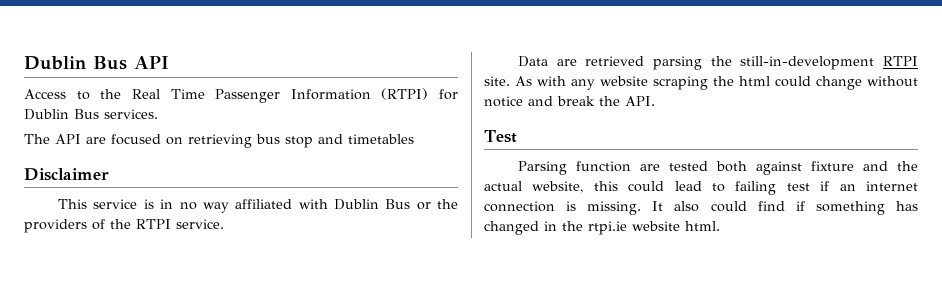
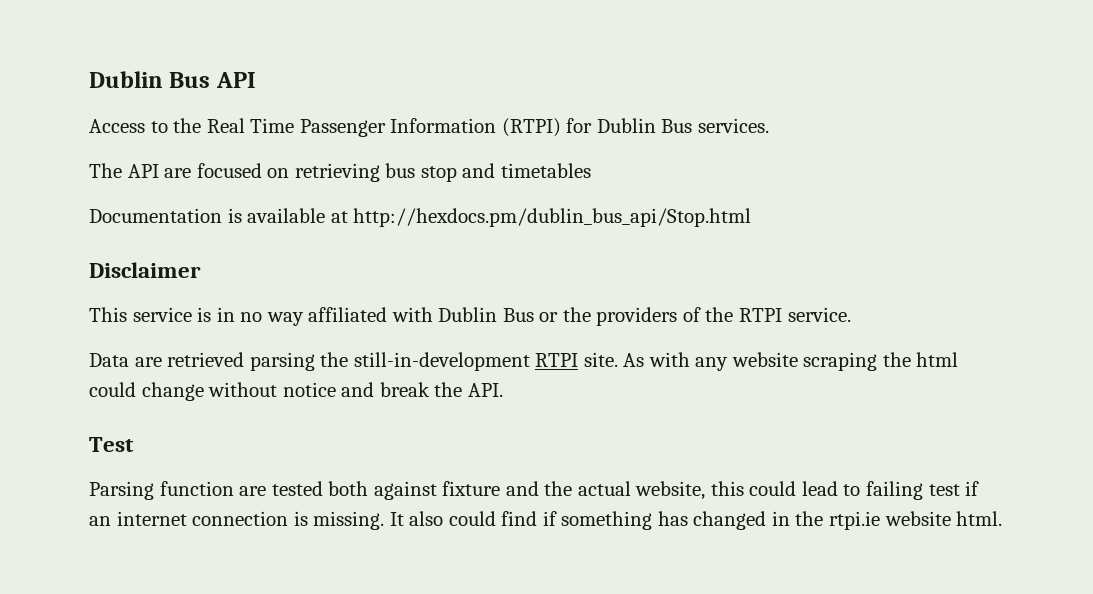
(414, 139) none -> [89,208,752,227] // Documentation is available at http://hexdocs.pm/dublin_bus_api/Stop.html

